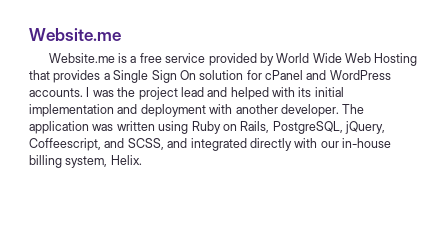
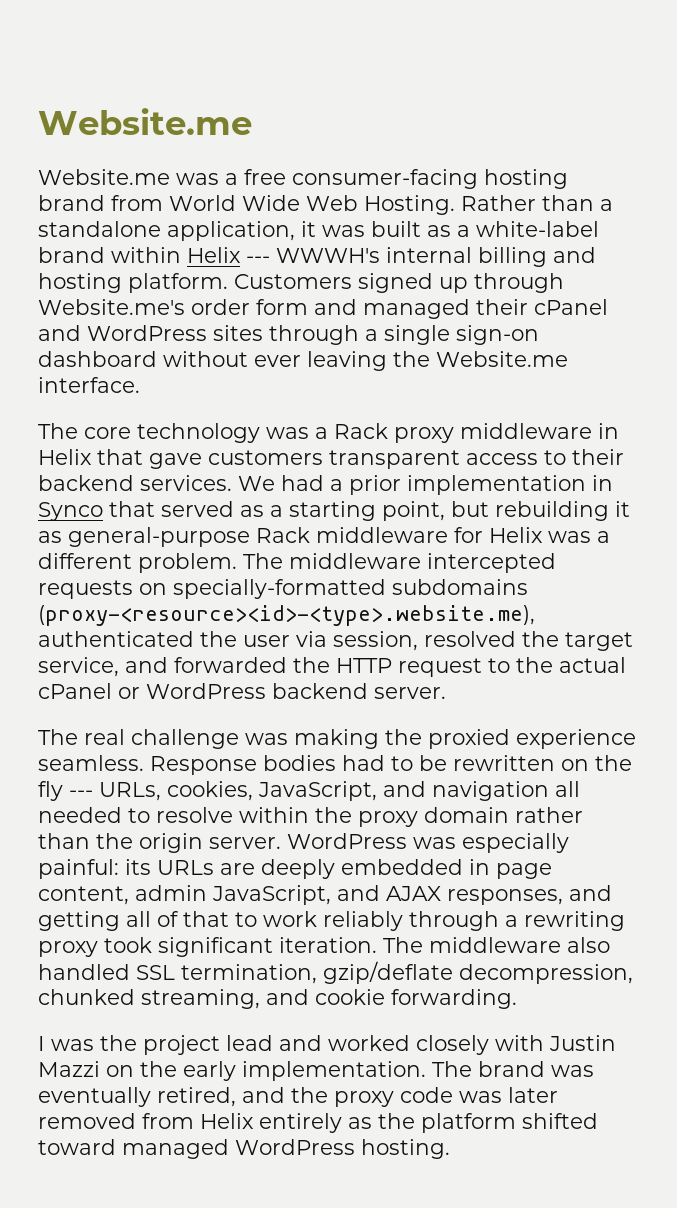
[118,53,128,63] is -> [176,173,219,185] was
[165,53,418,66] [29,70,391,83] [29,88,83,97] service provided by World Wide Web Hosting that provides a Single Sign On solution for cPanel and WordPress accounts. -> [292,169,568,189] [38,195,613,215] [38,221,599,241] [38,247,596,267] [38,273,564,293] [38,299,608,319] [38,325,539,345] [38,351,568,371] [38,377,140,393] [38,423,619,443] [38,449,624,469] [38,475,613,495] [38,501,630,521] [38,527,610,547] [38,553,556,573] [38,579,528,599] [38,605,535,626] [38,631,633,651] [38,657,626,677] [38,683,446,699] [38,729,636,749] [38,755,632,775] [38,781,580,801] [38,807,583,827] [38,833,569,853] [38,859,552,879] [38,885,612,905] [38,911,625,931] [38,937,610,957] [38,961,633,984] [38,989,517,1009] consumer-facing hosting brand from World Wide Web Hosting. Rather than a standalone application, it was built as a white-label brand within Helix --- WWWH's internal billing and hosting platform. Customers signed up through Website.me's order form and managed their cPanel and WordPress sites through a single sign-on dashboard without ever leaving the Website.me interface. // The core technology was a Rack proxy middleware in Helix that gave customers transparent access to their backend services. We had a prior implementation in Synco that served as a starting point, but rebuilding it as general-purpose Rack middleware for Helix was a different problem. The middleware intercepted requests on specially-formatted subdomains (proxy-<resource><id>-<type>.website.me), authenticated the user via session, resolved the target service, and forwarded the HTTP request to the actual cPanel or WordPress backend server. // The real challenge was making the proxied experience seamless. Response bodies had to be rewritten on the fly --- URLs, cookies, JavaScript, and navigation all needed to resolve within the proxy domain rather than the origin server. WordPress was especially painful: its URLs are deeply embedded in page content, admin JavaScript, and AJAX responses, and getting all of that to work reliably through a rewriting proxy took significant iteration. The middleware also handled SSL termination, gzip/deflate decompression, chunked streaming, and cookie forwarding. //
[230,87,344,100] [29,104,365,117] [29,121,385,134] [29,138,391,151] [29,155,142,168] helped with its initial implementation and deployment with another developer. The application was written using Ruby on Rails, PostgreSQL, jQuery, Coffeescript, and SCSS, and integrated directly with our in-house billing system, Helix. -> [328,1035,616,1055] [38,1061,594,1081] [38,1087,558,1107] [38,1113,598,1133] [38,1139,450,1159] worked closely with Justin Mazzi on the early implementation. The brand was eventually retired, and the proxy code was later removed from Helix entirely as the platform shifted toward managed WordPress hosting.

